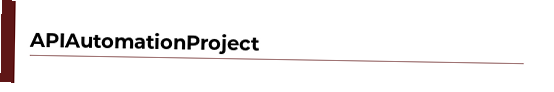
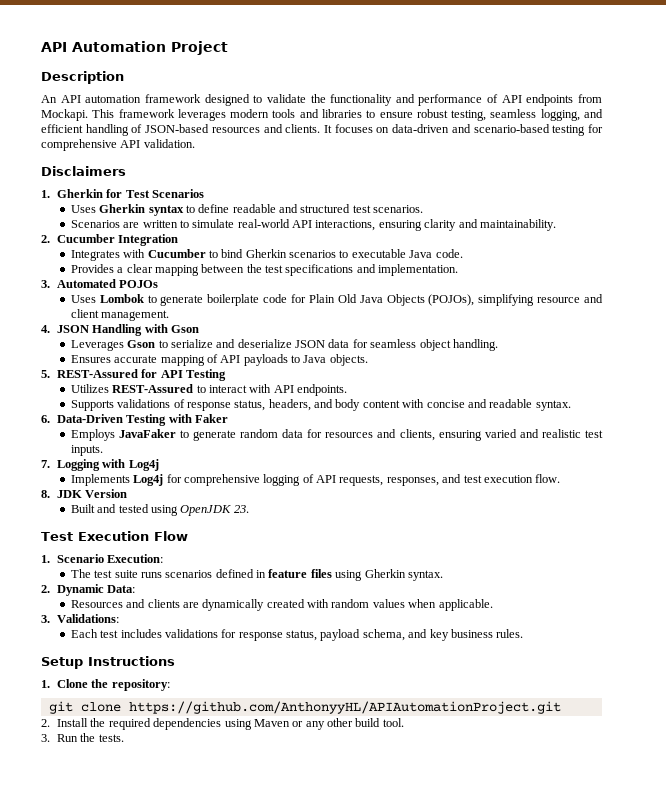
[28,30,261,55] APIAutomationProject -> [41,41,228,55] [41,71,124,84] [41,94,603,106] [41,109,603,121] [41,124,604,136] [41,139,195,151] [41,166,126,176] [41,189,205,198] [70,204,424,216] [70,219,556,231] [41,234,179,246] [70,249,463,261] [70,264,459,276] [41,279,159,288] [70,294,603,306] [70,309,170,321] [41,324,200,336] [70,339,498,351] [70,354,368,366] [41,369,227,381] [70,384,348,396] [70,399,571,411] [41,414,229,426] [70,429,604,441] [70,445,103,456] [41,459,159,471] [70,474,561,486] [41,489,128,498] [70,504,249,516] [41,531,188,541] [41,554,164,563] [70,569,443,581] [41,584,136,596] [70,599,493,611] [41,614,120,623] [70,629,524,641] [41,656,175,669] [41,679,170,691] [48,701,561,714] [41,718,404,730] [41,733,124,742] API Automation Project // Description // An API automation framework designed to validate the functionality and performance of API endpoints from Mockapi. This framework leverages modern tools and libraries to ensure robust testing, seamless logging, and efficient handling of JSON-based resources and clients. It focuses on data-driven and scenario-based testing for comprehensive API validation. // Disclaimers // 1. Gherkin for Test Scenarios // Uses Gherkin syntax to define readable and structured test scenarios. // Scenarios are written to simulate real-world API interactions, ensuring clarity and maintainability. // 2. Cucumber Integration // Integrates with Cucumber to bind Gherkin scenarios to executable Java code. // Provides a clear mapping between the test specifications and implementation. // 3. Automated POJOs // Uses Lombok to generate boilerplate code for Plain Old Java Objects (POJOs), simplifying resource and client management. // 4. JSON Handling with Gson // Leverages Gson to serialize and deserialize JSON data for seamless object handling. // Ensures accurate mapping of API payloads to Java objects. // 5. REST-Assured for API Testing // Utilizes REST-Assured to interact with API endpoints. // Supports validations of response status, headers, and body content with concise and readable syntax. // 6. Data-Driven Testing with Faker // Employs JavaFaker to generate random data for resources and clients, ensuring varied and realistic test inputs. // 7. Logging with Log4j // Implements Log4j for comprehensive logging of API requests, responses, and test execution flow. // 8. JDK Version // Built and tested using OpenJDK 23. // Test Execution Flow // 1. Scenario Execution: // The test suite runs scenarios defined in feature files using Gherkin syntax. // 2. Dynamic Data: // Resources and clients are dynamically created with random values when applicable. // 3. Validations: // Each test includes validations for response status, payload schema, and key business rules. // Setup Instructions // 1. Clone the repository: // git clone https://github.com/AnthonyyHL/APIAutomationProject.git // 2. Install the required dependencies using Maven or any other build tool. // 3. Run the tests.

